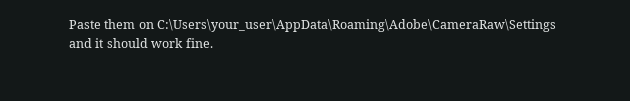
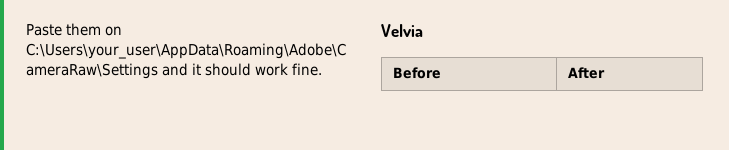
(213, 43) none -> [381,24,423,37] [392,67,441,79] [567,67,605,79] // Velvia // Before | After

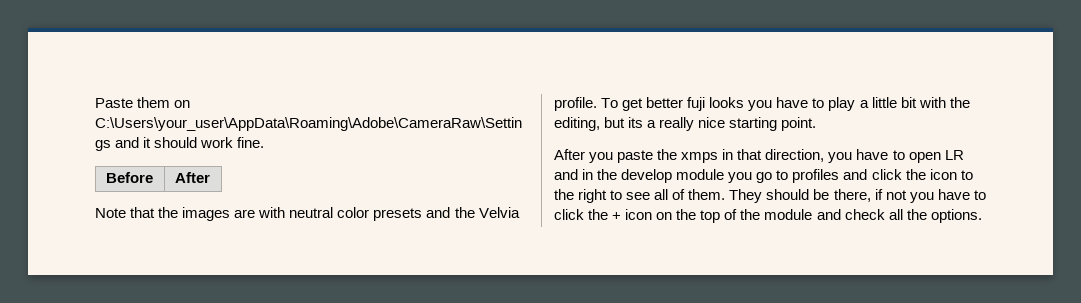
[381,24,423,37] // Velvia -> (265, 142) none
(605, 73) none -> [95,207,520,221] [554,97,970,111] [554,117,817,131] [554,149,964,163] [554,169,973,183] [554,189,986,203] [554,209,982,223] // Note that the images are with neutral color presets and the Velvia profile. To get better fuji looks you have to play a little bit with the editing, but its a really nice starting point. // After you paste the xmps in that direction, you have to open LR and in the develop module you go to profiles and click the icon to the right to see all of them. They should be there, if not you have to click the + icon on the top of the module and check all the options.

